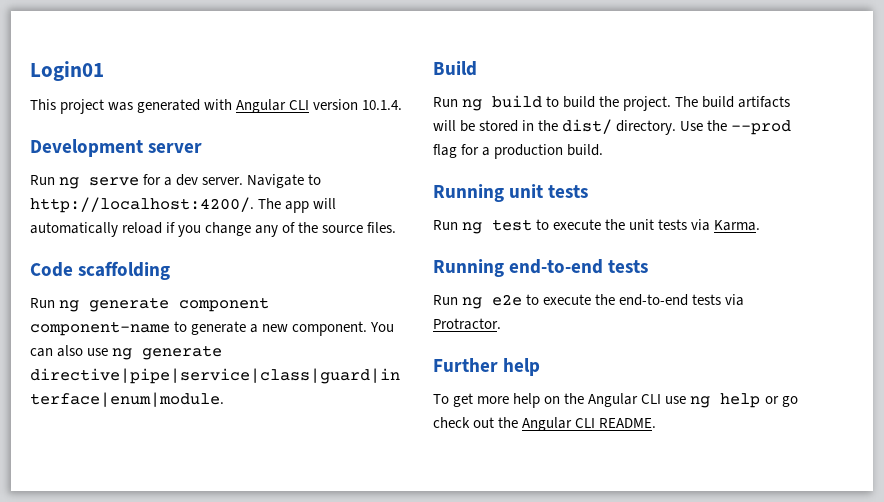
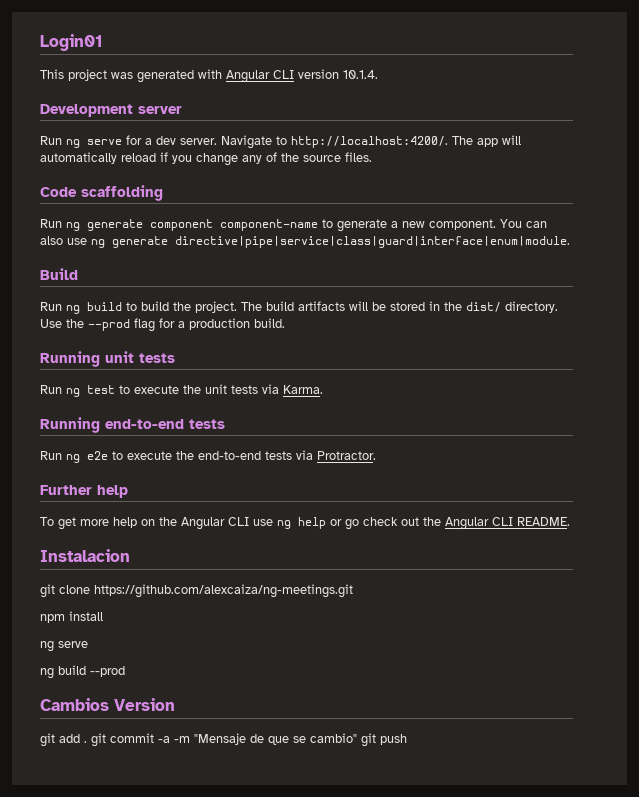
(657, 423) none -> [40,549,130,562] [40,584,353,598] [40,611,103,623] [40,641,88,652] [40,665,125,679] [40,698,175,711] [40,733,407,747] // Instalacion // git clone https://github.com/alexcaiza/ng-meetings.git // npm install // ng serve // ng build --prod // Cambios Version // git add . git commit -a -m "Mensaje de que se cambio" git push

